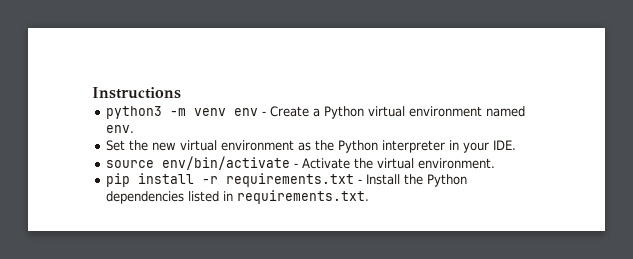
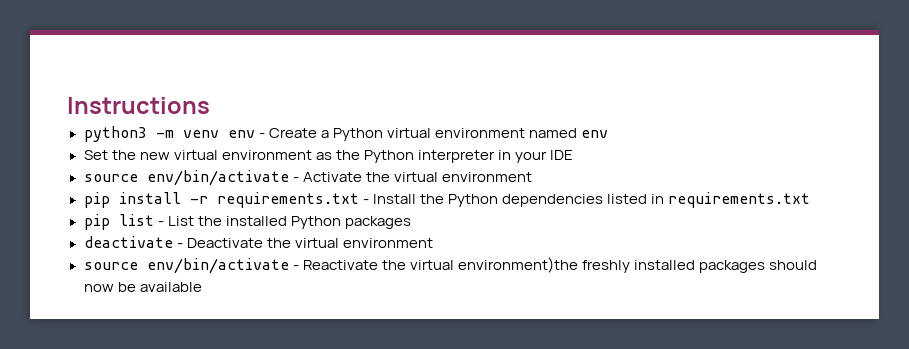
[106,125,135,133] env. -> [580,130,608,138] env
[493,140,517,150] IDE. -> [550,150,574,160] IDE
[418,158,496,169] environment. -> [441,172,532,182] environment
[237,190,370,204] requirements.txt. -> [667,192,810,208] [83,214,411,230] [83,236,433,248] [83,257,817,274] [83,282,202,292] requirements.txt // pip list - List the installed Python packages // deactivate - Deactivate the virtual environment // source env/bin/activate - Reactivate the virtual environment)the freshly installed packages should now be available

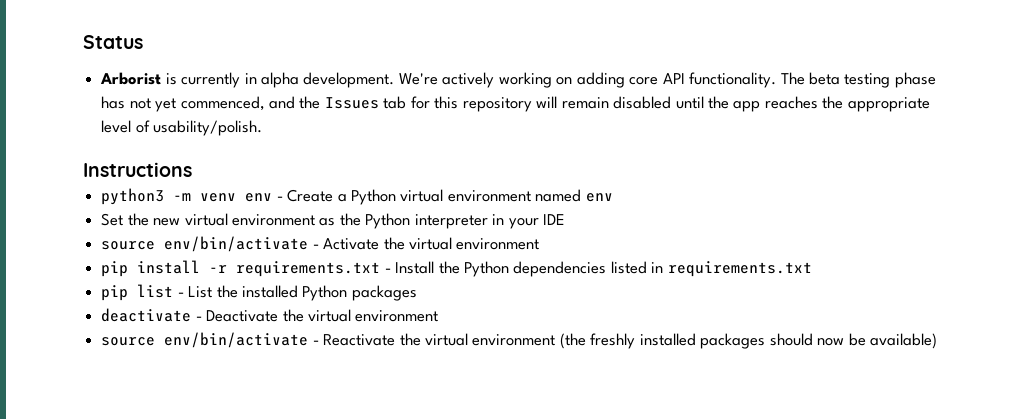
(67, 105) none -> [83,35,143,49] [100,72,936,88] [101,96,930,112] [101,120,263,136] Status // Arborist is currently in alpha development. We're actively working on adding core API functionality. The beta testing phase has not yet commenced, and the Issues tab for this repository will remain disabled until the app reaches the appropriate level of usability/polish. //
[457,257,578,273] environment)the -> [472,333,586,349] environment (the
[139,282,202,292] available -> [870,333,938,349] available)

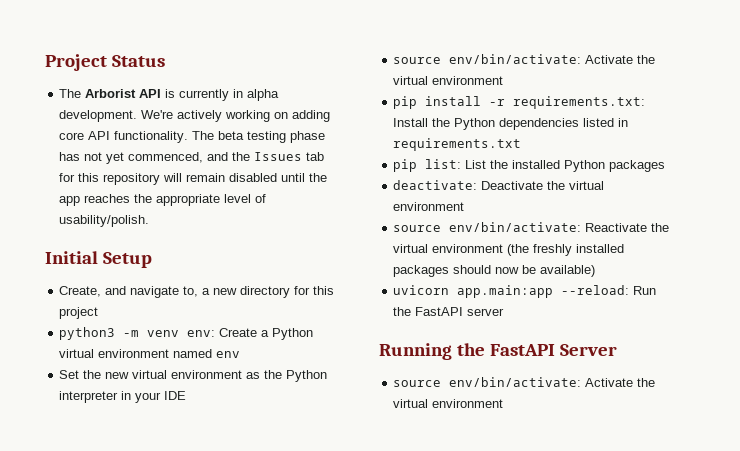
(83, 42) none -> [45,54,107,71] Project
[100,72,162,85] Arborist -> [59,89,162,98] The Arborist API
[83,162,192,177] Instructions -> [45,251,152,268] [59,286,335,298] [59,307,99,319] Initial Setup // Create, and navigate to, a new directory for this project
[245,193,283,202] env - -> [187,330,216,337] env:
[164,236,319,252] env/bin/activate - -> [449,54,582,64] env/bin/activate:
[236,261,391,277] requirements.txt - -> [513,96,646,109] requirements.txt:
[137,284,184,298] list - -> [425,159,462,169] list:
[101,308,202,322] deactivate - -> [393,180,478,190] deactivate:
[164,332,319,348] env/bin/activate - -> [449,222,582,232] env/bin/activate:
(938, 341) none -> [393,285,657,298] [393,307,505,316] [379,343,617,360] [393,377,656,387] [393,399,504,408] // uvicorn app.main:app --reload: Run the FastAPI server // Running the FastAPI Server // source env/bin/activate: Activate the virtual environment

